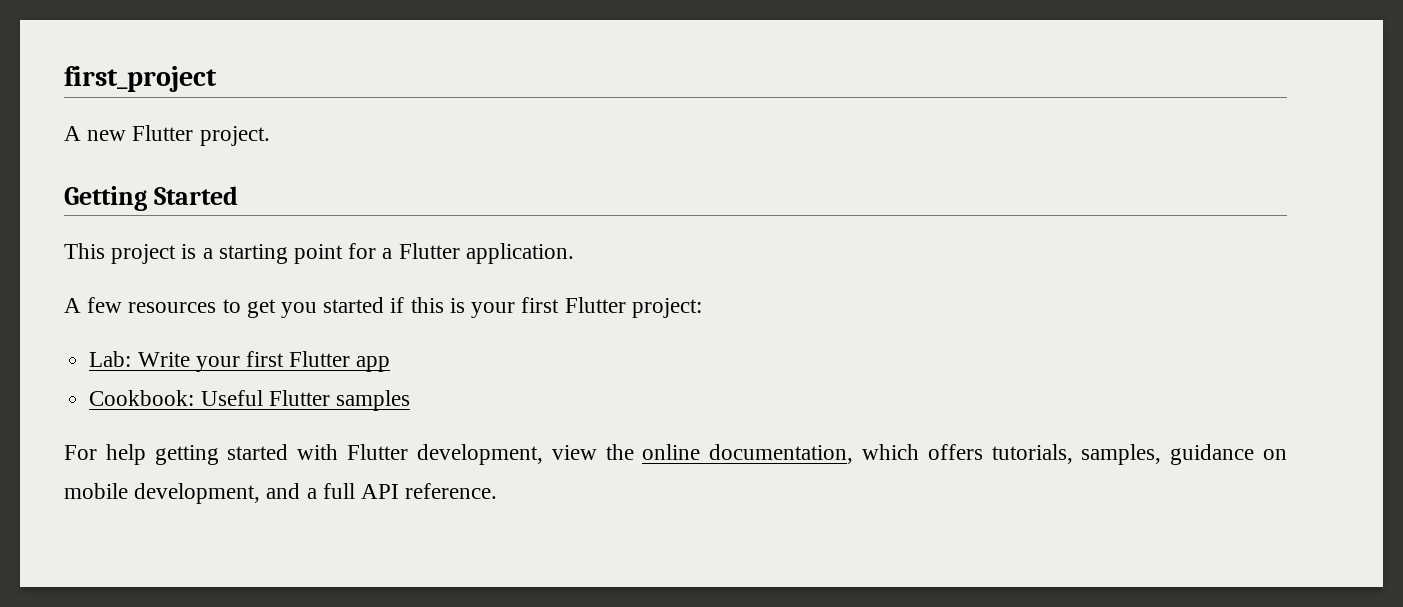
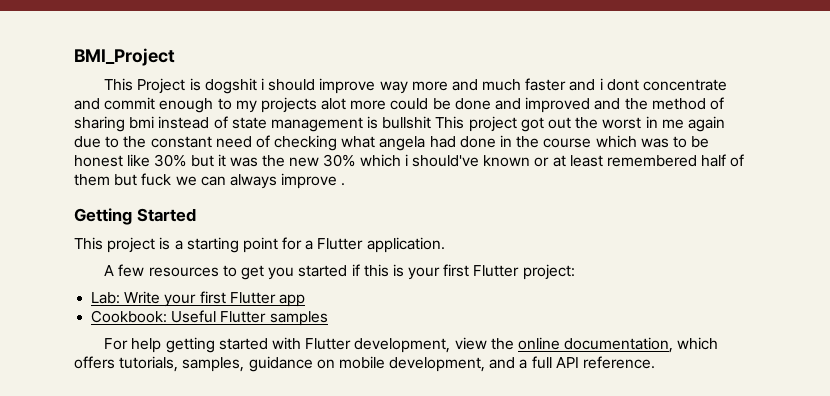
[64,66,217,92] [64,125,270,146] first_project // A new Flutter project. -> [74,48,175,66] [104,78,728,94] [74,97,724,113] [74,116,725,132] [74,135,710,151] [74,154,745,167] [74,173,346,189] BMI_Project // This Project is dogshit i should improve way more and much faster and i dont concentrate and commit enough to my projects alot more could be done and improved and the method of sharing bmi instead of state management is bullshit This project got out the worst in me again due to the constant need of checking what angela had done in the course which was to be honest like 30% but it was the new 30% which i should've known or at least remembered half of them but fuck we can always improve .

